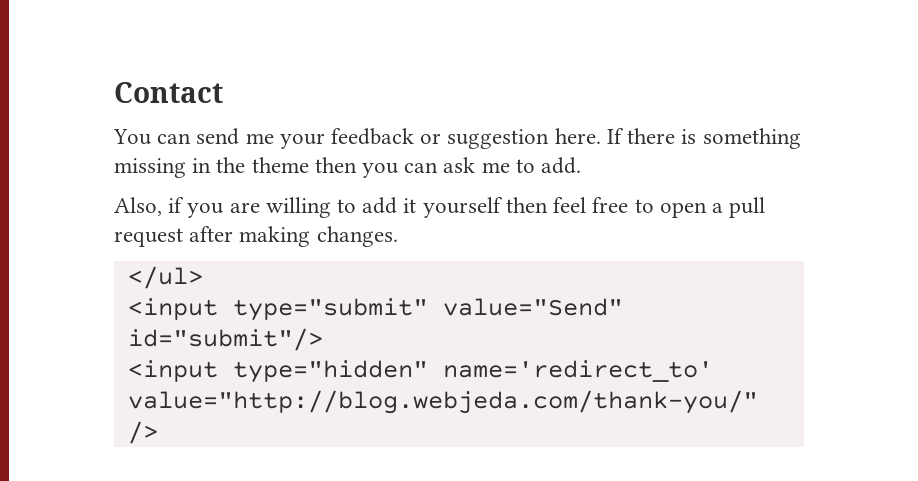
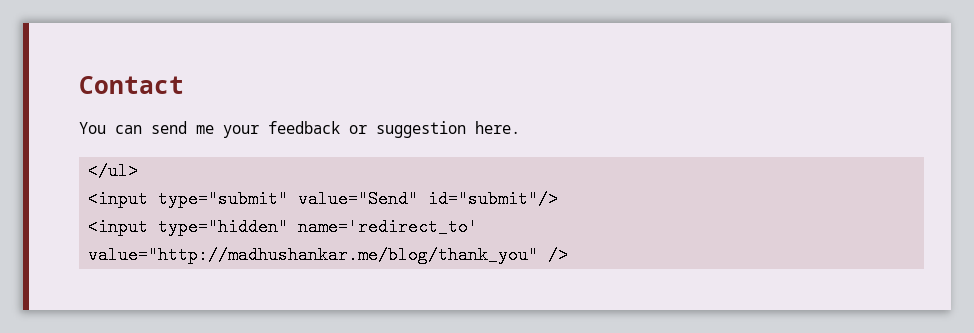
[606,128,801,149] [114,157,582,178] [114,197,766,218] [114,226,398,247] If there is something missing in the theme then you can ask me to add. // Also, if you are willing to add it yourself then feel free to open a pull request after making changes. -> (520, 127) none
[127,390,758,414] value="http://blog.webjeda.com/thank-you/" -> [88,246,539,264] value="http://madhushankar.me/blog/thank_you"

